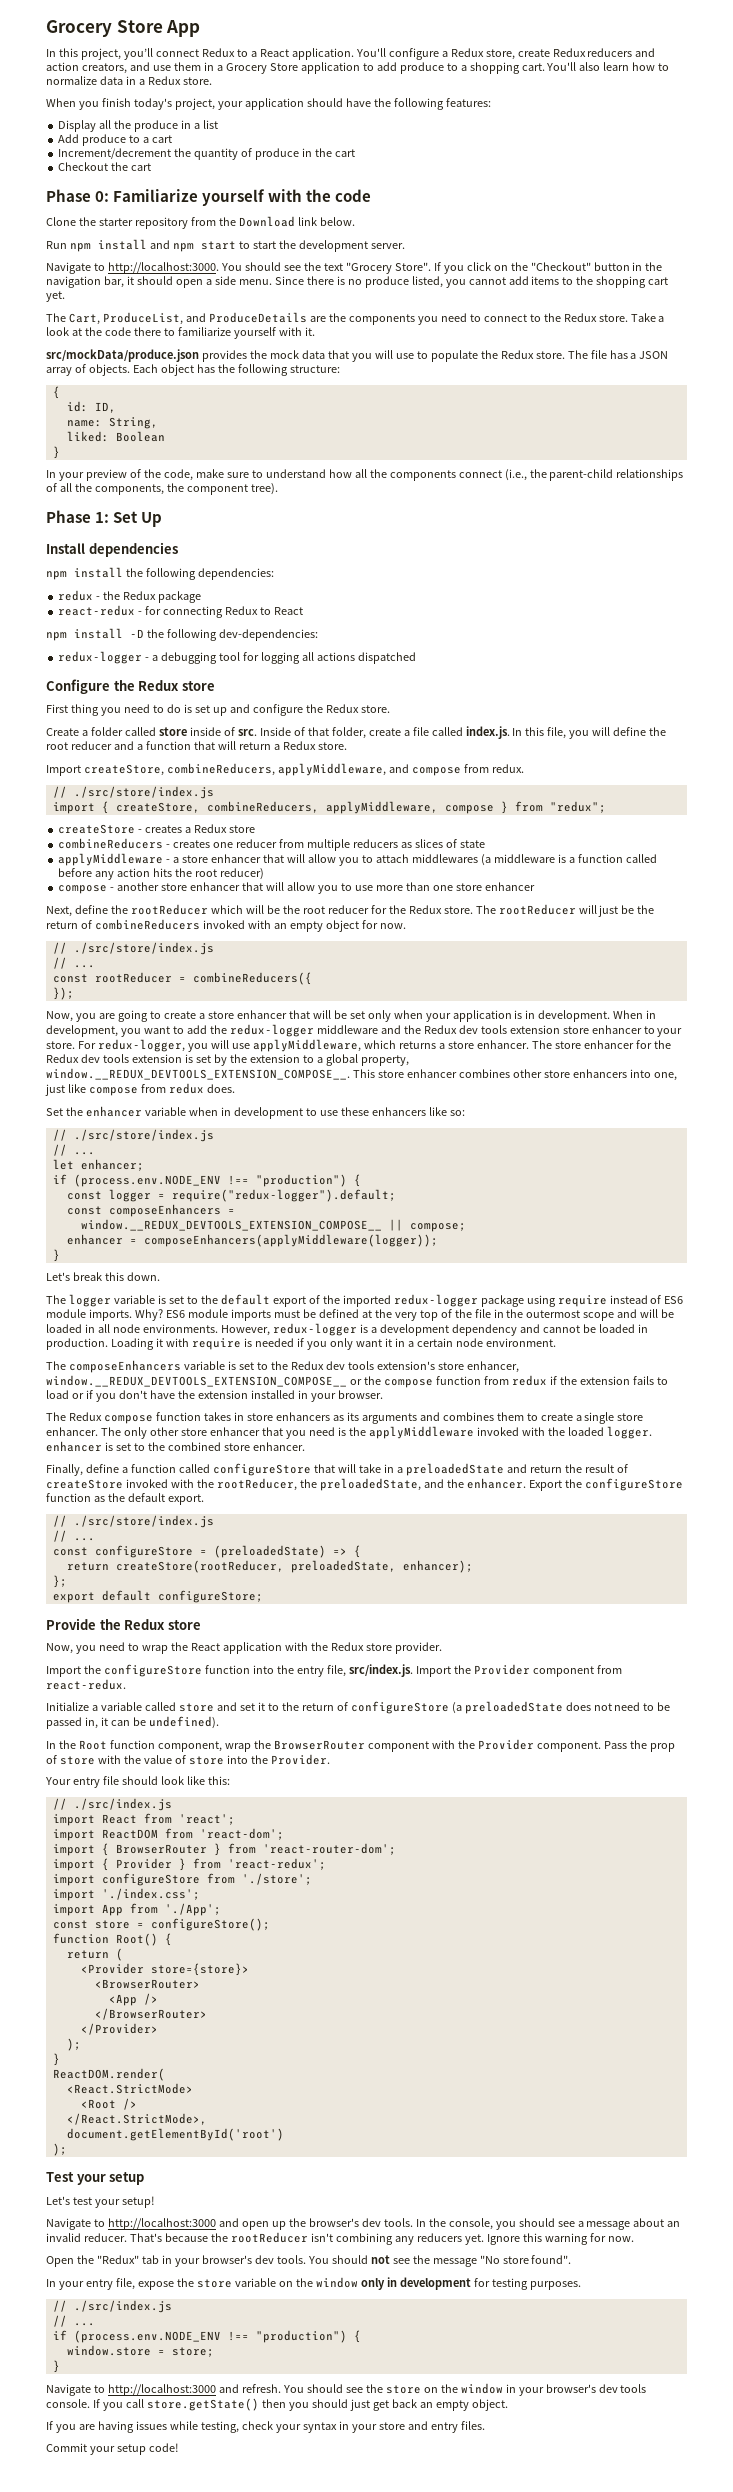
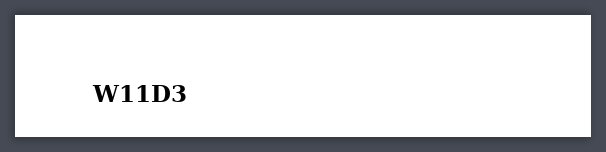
[46,20,201,37] [46,48,656,60] [46,62,670,74] [46,76,212,85] [46,98,491,110] [58,120,218,132] [58,134,172,146] [58,148,355,160] [58,162,152,171] [46,189,372,206] [46,216,355,229] [46,239,405,252] [46,262,663,274] [46,276,669,288] [46,291,65,302] [46,312,665,325] [46,327,315,339] [46,349,669,362] [46,364,340,376] [52,386,60,399] [66,401,116,413] [66,417,158,429] [66,431,165,442] [52,446,60,459] [46,469,684,481] [46,483,278,495] [46,510,163,527] [46,542,178,557] [46,567,274,580] [58,590,201,603] [58,605,303,618] [46,628,318,641] [58,651,416,664] [46,679,215,694] [46,704,390,716] [46,726,667,739] [46,741,347,750] [46,763,524,776] [52,786,214,799] [52,801,606,814] [58,824,255,834] [58,838,485,851] [58,853,657,866] [58,868,264,880] [58,882,535,894] [46,904,655,917] [46,919,406,932] [52,942,214,955] [52,957,95,969] [52,972,312,985] [52,987,74,1000] [46,1010,657,1022] [46,1024,683,1037] [46,1039,671,1052] [46,1054,409,1066] [46,1068,677,1081] [45,1083,235,1096] [46,1106,465,1119] [52,1129,214,1142] [52,1144,95,1156] [52,1159,144,1171] [52,1174,361,1187] [66,1189,396,1202] [66,1204,235,1217] [80,1219,466,1232] [66,1234,438,1247] [52,1249,60,1262] [46,1272,160,1281] [46,1294,684,1307] [46,1309,675,1321] [46,1323,648,1336] [46,1338,556,1350] [46,1360,519,1373] [46,1375,668,1388] [46,1390,383,1402] [46,1412,644,1424] [46,1426,652,1439] [46,1441,305,1452] [46,1463,628,1476] [46,1478,683,1491] [46,1493,204,1505] [52,1515,214,1528] [52,1530,95,1542] [52,1545,361,1558] [66,1560,473,1573] [52,1575,67,1588] [52,1590,263,1603] [46,1618,201,1630] [46,1642,442,1654] [46,1664,622,1677] [46,1679,126,1690] [46,1701,671,1714] [46,1716,219,1729] [46,1739,675,1752] [46,1754,330,1765] [45,1776,230,1788] [52,1798,172,1811] [52,1813,235,1826] [52,1828,284,1841] [52,1843,396,1856] [52,1858,326,1871] [52,1873,312,1886] [52,1888,200,1901] [52,1903,221,1916] [52,1918,270,1931] [52,1933,172,1946] [66,1948,123,1961] [80,1963,249,1976] [94,1979,200,1989] [108,1993,158,2006] [94,2008,207,2020] [80,2023,158,2035] [66,2038,81,2051] [52,2053,60,2066] [52,2068,165,2081] [66,2083,193,2094] [80,2098,137,2110] [66,2113,207,2125] [66,2128,284,2141] [52,2143,67,2156] [46,2172,145,2185] [46,2196,155,2208] [46,2218,681,2230] [46,2232,634,2245] [46,2255,572,2267] [46,2277,581,2290] [52,2300,172,2313] [52,2315,95,2327] [52,2330,361,2343] [66,2345,214,2357] [52,2360,60,2373] [46,2383,647,2396] [46,2398,508,2411] [46,2421,485,2433] [46,2443,179,2455] Grocery Store App // In this project, you’ll connect Redux to a React application. You'll configure a Redux store, create Redux reducers and action creators, and use them in a Grocery Store application to add produce to a shopping cart. You'll also learn how to normalize data in a Redux store. // When you finish today's project, your application should have the following features: // Display all the produce in a list // Add produce to a cart // Increment/decrement the quantity of produce in the cart // Checkout the cart // Phase 0: Familiarize yourself with the code // Clone the starter repository from the Download link below. // Run npm install and npm start to start the development server. // Navigate to http://localhost:3000. You should see the text "Grocery Store". If you click on the "Checkout" button in the navigation bar, it should open a side menu. Since there is no produce listed, you cannot add items to the shopping cart yet. // The Cart, ProduceList, and ProduceDetails are the components you need to connect to the Redux store. Take a look at the code there to familiarize yourself with it. // src/mockData/produce.json provides the mock data that you will use to populate the Redux store. The file has a JSON array of objects. Each object has the following structure: // { // id: ID, // name: String, // liked: Boolean // } // In your preview of the code, make sure to understand how all the components connect (i.e., the parent-child relationships of all the components, the component tree). // Phase 1: Set Up // Install dependencies // npm install the following dependencies: // redux - the Redux package // react-redux - for connecting Redux to React // npm install -D the following dev-dependencies: // redux-logger - a debugging tool for logging all actions dispatched // Configure the Redux store // First thing you need to do is set up and configure the Redux store. // Create a folder called store inside of src. Inside of that folder, create a file called index.js. In this file, you will define the root reducer and a function that will return a Redux store. // Import createStore, combineReducers, applyMiddleware, and compose from redux. // // ./src/store/index.js // import { createStore, combineReducers, applyMiddleware, compose } from "redux"; // createStore - creates a Redux store // combineReducers - creates one reducer from multiple reducers as slices of state // applyMiddleware - a store enhancer that will allow you to attach middlewares (a middleware is a function called before any action hits the root reducer) // compose - another store enhancer that will allow you to use more than one store enhancer // Next, define the rootReducer which will be the root reducer for the Redux store. The rootReducer will just be the return of combineReducers invoked with an empty object for now. // // ./src/store/index.js // // ... // const rootReducer = combineReducers({ // }); // Now, you are going to create a store enhancer that will be set only when your application is in development. When in development, you want to add the redux-logger middleware and the Redux dev tools extension store enhancer to your store. For redux-logger, you will use applyMiddleware, which returns a store enhancer. The store enhancer for the Redux dev tools extension is set by the extension to a global property, window.__REDUX_DEVTOOLS_EXTENSION_COMPOSE__. This store enhancer combines other store enhancers into one, just like compose from redux does. // Set the enhancer variable when in development to use these enhancers like so: // // ./src/store/index.js // // ... // let enhancer; // if (process.env.NODE_ENV !== "production") { // const logger = require("redux-logger").default; // const composeEnhancers = // window.__REDUX_DEVTOOLS_EXTENSION_COMPOSE__ || compose; // enhancer = composeEnhancers(applyMiddleware(logger)); // } // Let's break this down. // The logger variable is set to the default export of the imported redux-logger package using require instead of ES6 module imports. Why? ES6 module imports must be defined at the very top of the file in the outermost scope and will be loaded in all node environments. However, redux-logger is a development dependency and cannot be loaded in production. Loading it with require is needed if you only want it in a certain node environment. // The composeEnhancers variable is set to the Redux dev tools extension's store enhancer, window.__REDUX_DEVTOOLS_EXTENSION_COMPOSE__ or the compose function from redux if the extension fails to load or if you don't have the extension installed in your browser. // The Redux compose function takes in store enhancers as its arguments and combines them to create a single store enhancer. The only other store enhancer that you need is the applyMiddleware invoked with the loaded logger. enhancer is set to the combined store enhancer. // Finally, define a function called configureStore that will take in a preloadedState and return the result of createStore invoked with the rootReducer, the preloadedState, and the enhancer. Export the configureStore function as the default export. // // ./src/store/index.js // // ... // const configureStore = (preloadedState) => { // return createStore(rootReducer, preloadedState, enhancer); // }; // export default configureStore; // Provide the Redux store // Now, you need to wrap the React application with the Redux store provider. // Import the configureStore function into the entry file, src/index.js. Import the Provider component from react-redux. // Initialize a variable called store and set it to the return of configureStore (a preloadedState does not need to be passed in, it can be undefined). // In the Root function component, wrap the BrowserRouter component with the Provider component. Pass the prop of store with the value of store into the Provider. // Your entry file should look like this: // // ./src/index.js // import React from 'react'; // import ReactDOM from 'react-dom'; // import { BrowserRouter } from 'react-router-dom'; // import { Provider } from 'react-redux'; // import configureStore from './store'; // import './index.css'; // import App from './App'; // const store = configureStore(); // function Root() { // return ( // <Provider store={store}> // <BrowserRouter> // <App /> // </BrowserRouter> // </Provider> // ); // } // ReactDOM.render( // <React.StrictMode> // <Root /> // </React.StrictMode>, // document.getElementById('root') // ); // Test your setup // Let's test your setup! // Navigate to http://localhost:3000 and open up the browser's dev tools. In the console, you should see a message about an invalid reducer. That's because the rootReducer isn't combining any reducers yet. Ignore this warning for now. // Open the "Redux" tab in your browser's dev tools. You should not see the message "No store found". // In your entry file, expose the store variable on the window only in development for testing purposes. // // ./src/index.js // // ... // if (process.env.NODE_ENV !== "production") { // window.store = store; // } // Navigate to http://localhost:3000 and refresh. You should see the store on the window in your browser's dev tools console. If you call store.getState() then you should just get back an empty object. // If you are having issues while testing, check your syntax in your store and entry files. // Commit your setup code! -> [92,85,187,102] W11D3

